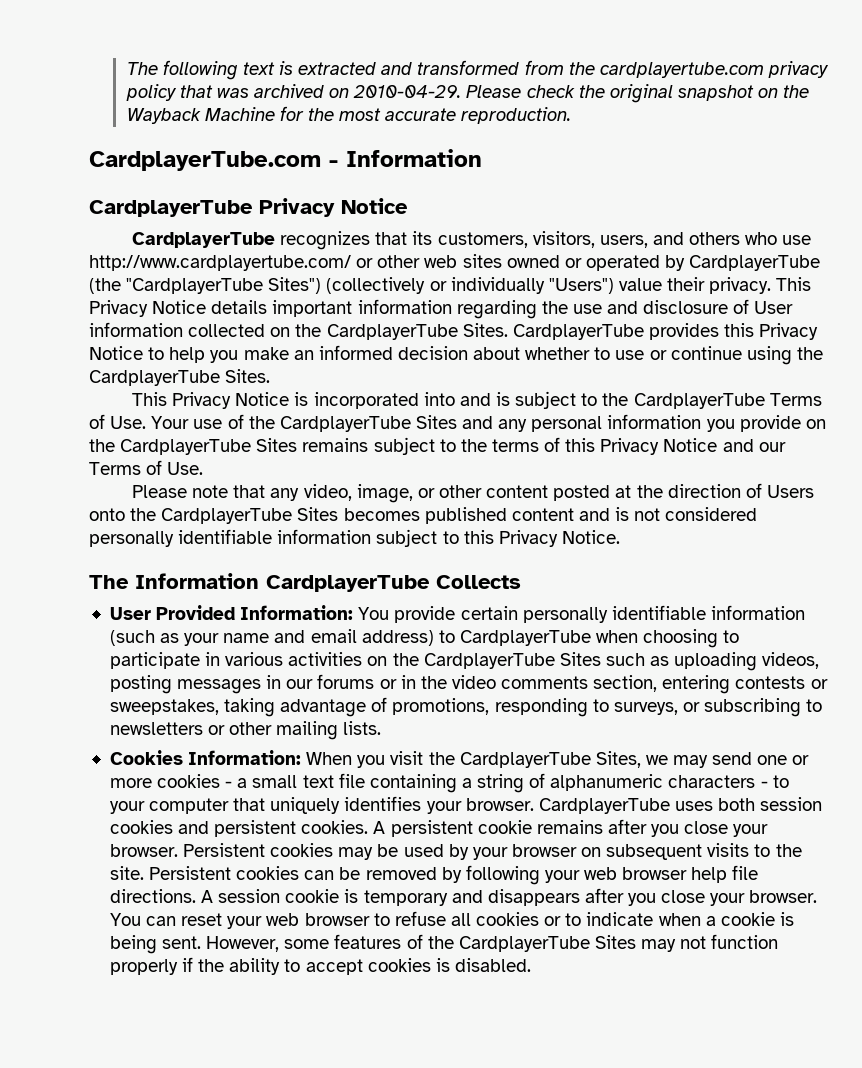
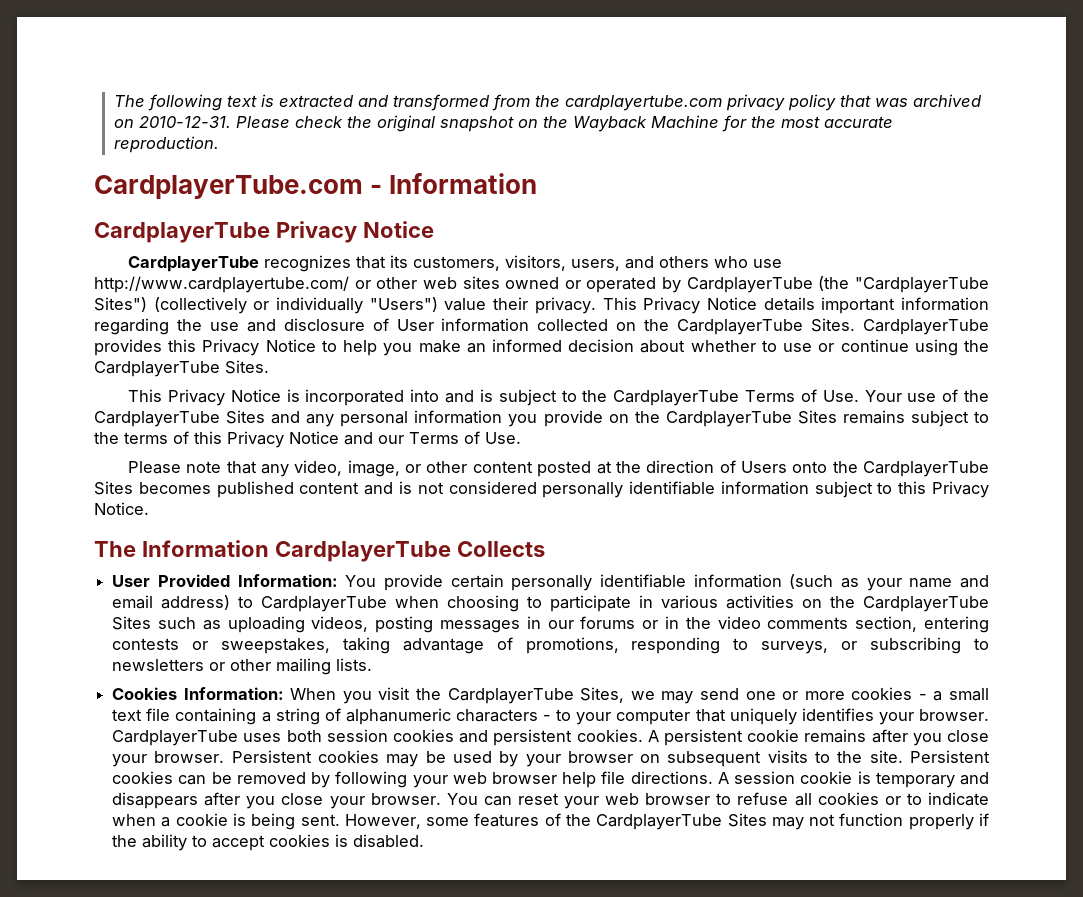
[353,85,462,98] 2010-04-29. -> [138,116,231,128] 2010-12-31.

